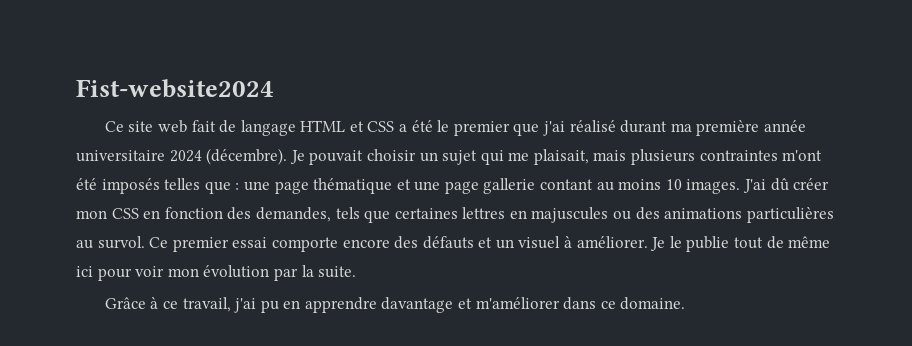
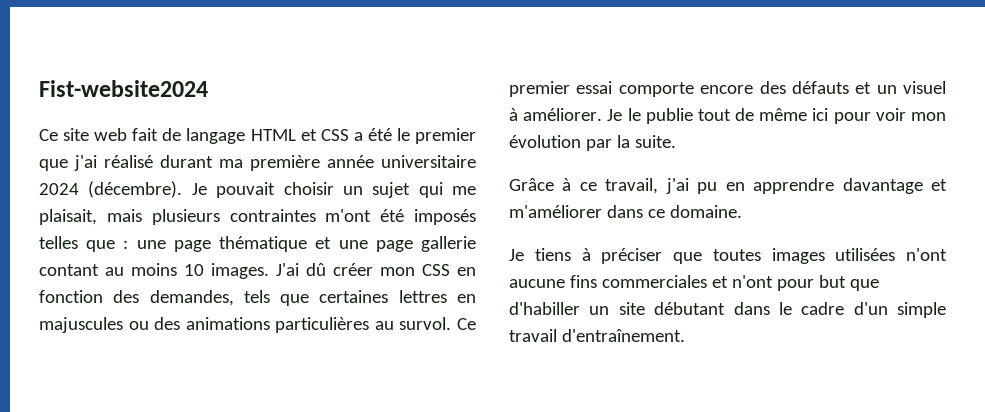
(686, 303) none -> [509,248,947,264] [509,275,879,291] [509,302,946,318] [509,329,685,342] // Je tiens à préciser que toutes images utilisées n'ont aucune fins commerciales et n'ont pour but que d'habiller un site débutant dans le cadre d'un simple travail d'entraînement.

